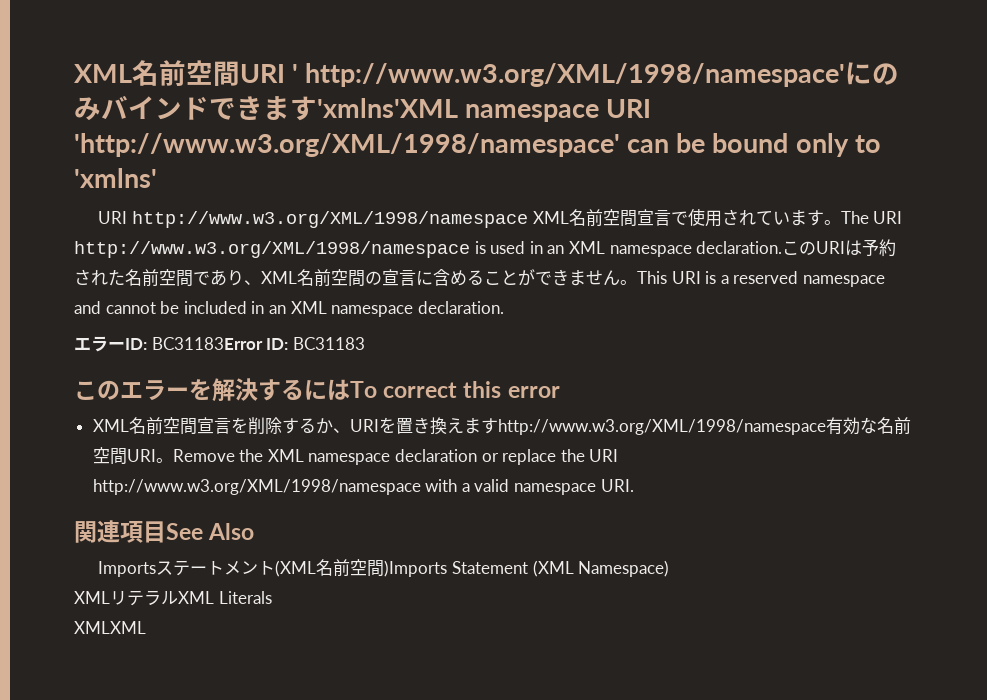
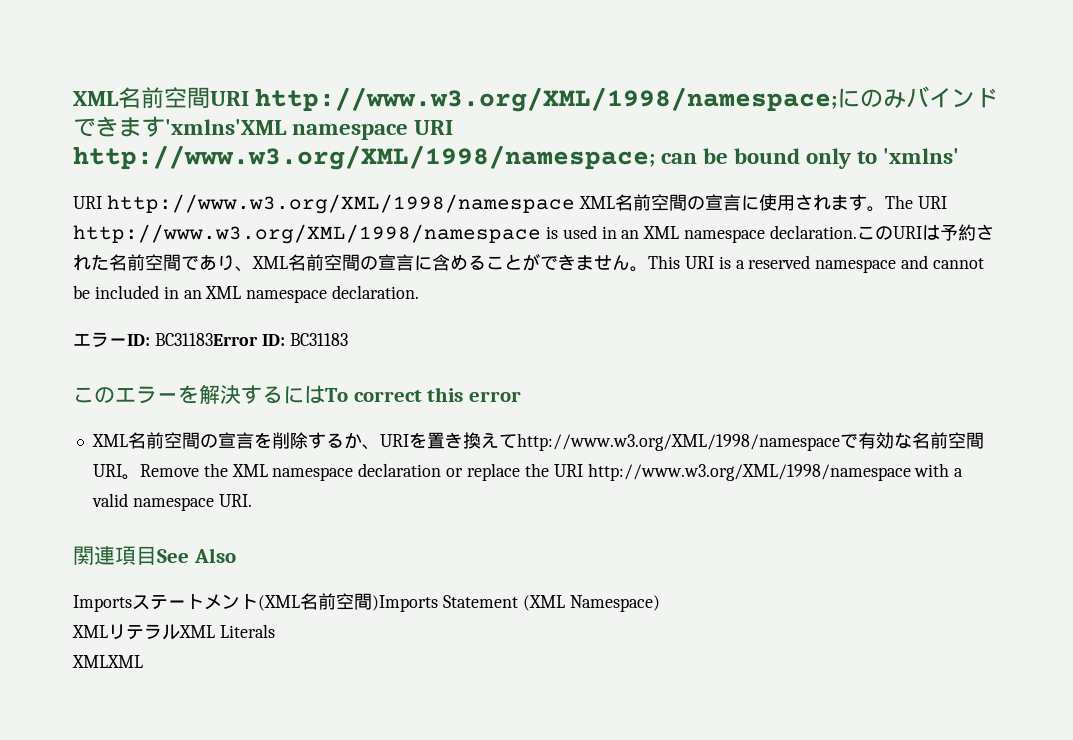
[292,63,846,87] ' http://www.w3.org/XML/1998/namespace' -> [255,87,838,112] http://www.w3.org/XML/1998/namespace;
[74,133,620,157] 'http://www.w3.org/XML/1998/namespace' -> [73,145,655,170] http://www.w3.org/XML/1998/namespace;
[636,209,688,226] 宣言で -> [686,194,759,211] の宣言に
[755,211,790,225] てい -> (831, 202) none
(197, 426) none -> [199,434,218,448] の
[463,418,826,435] ますhttp://www.w3.org/XML/1998/namespace -> [498,433,858,451] てhttp://www.w3.org/XML/1998/namespaceで

